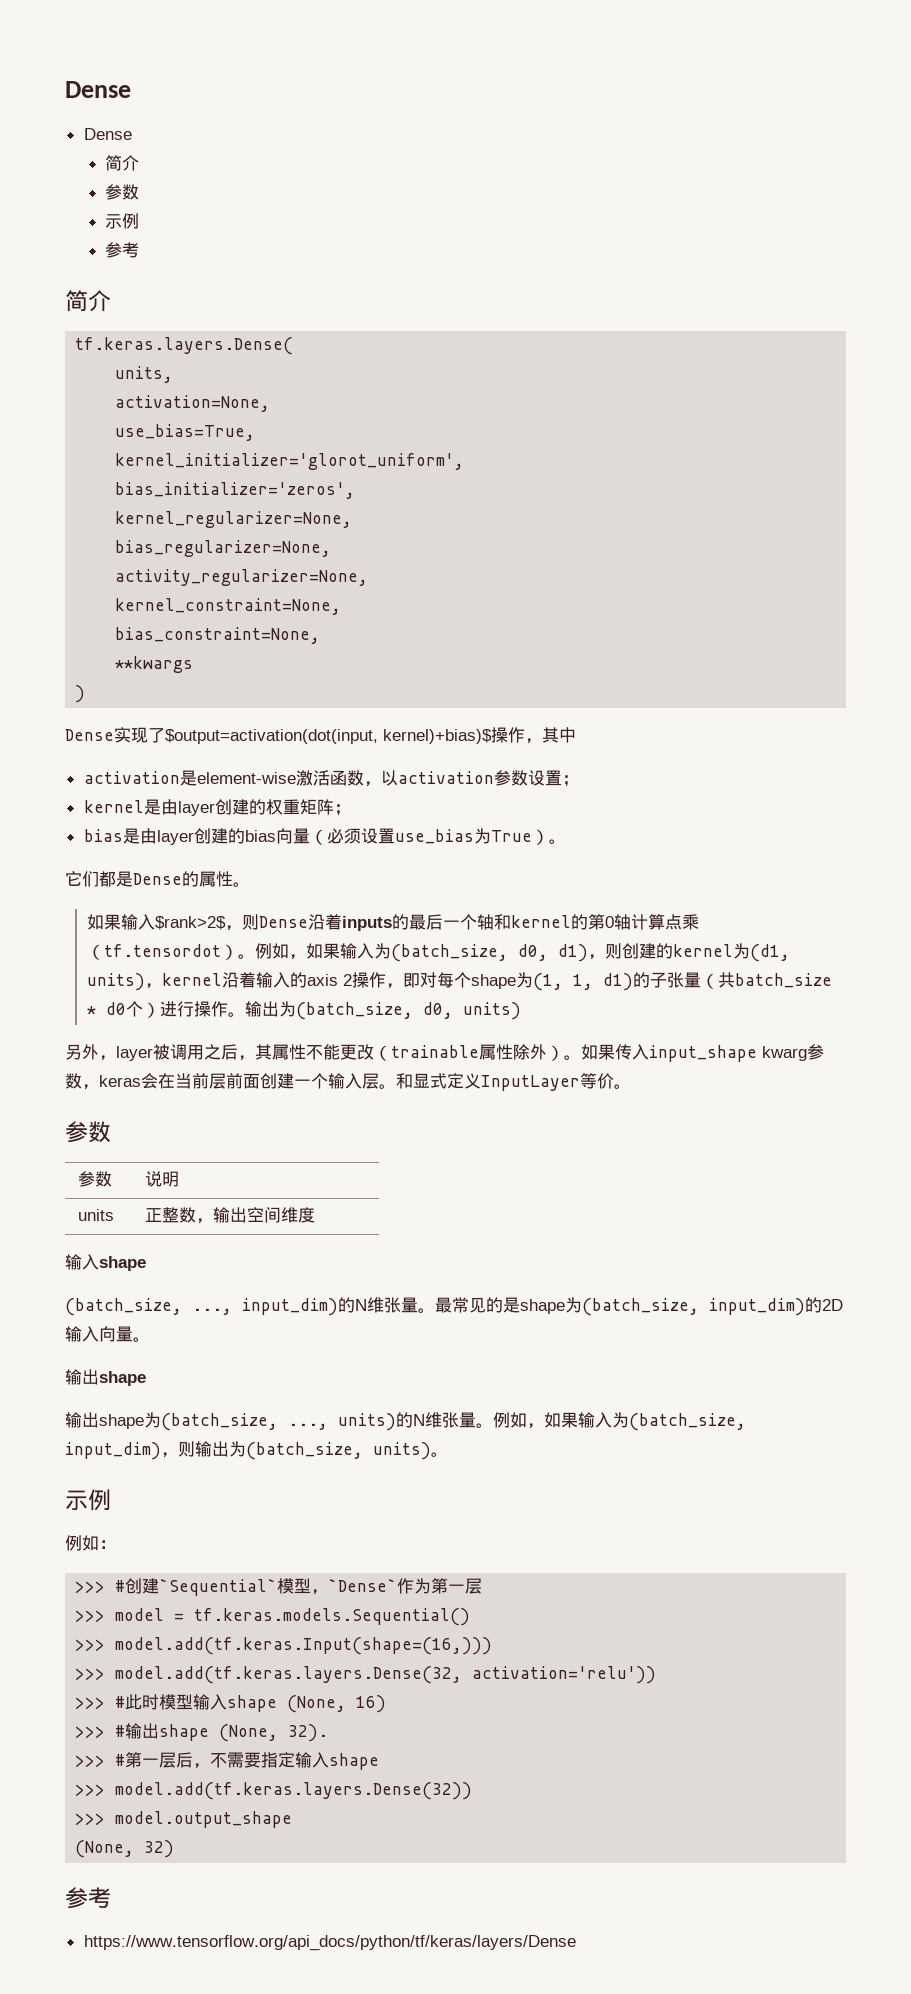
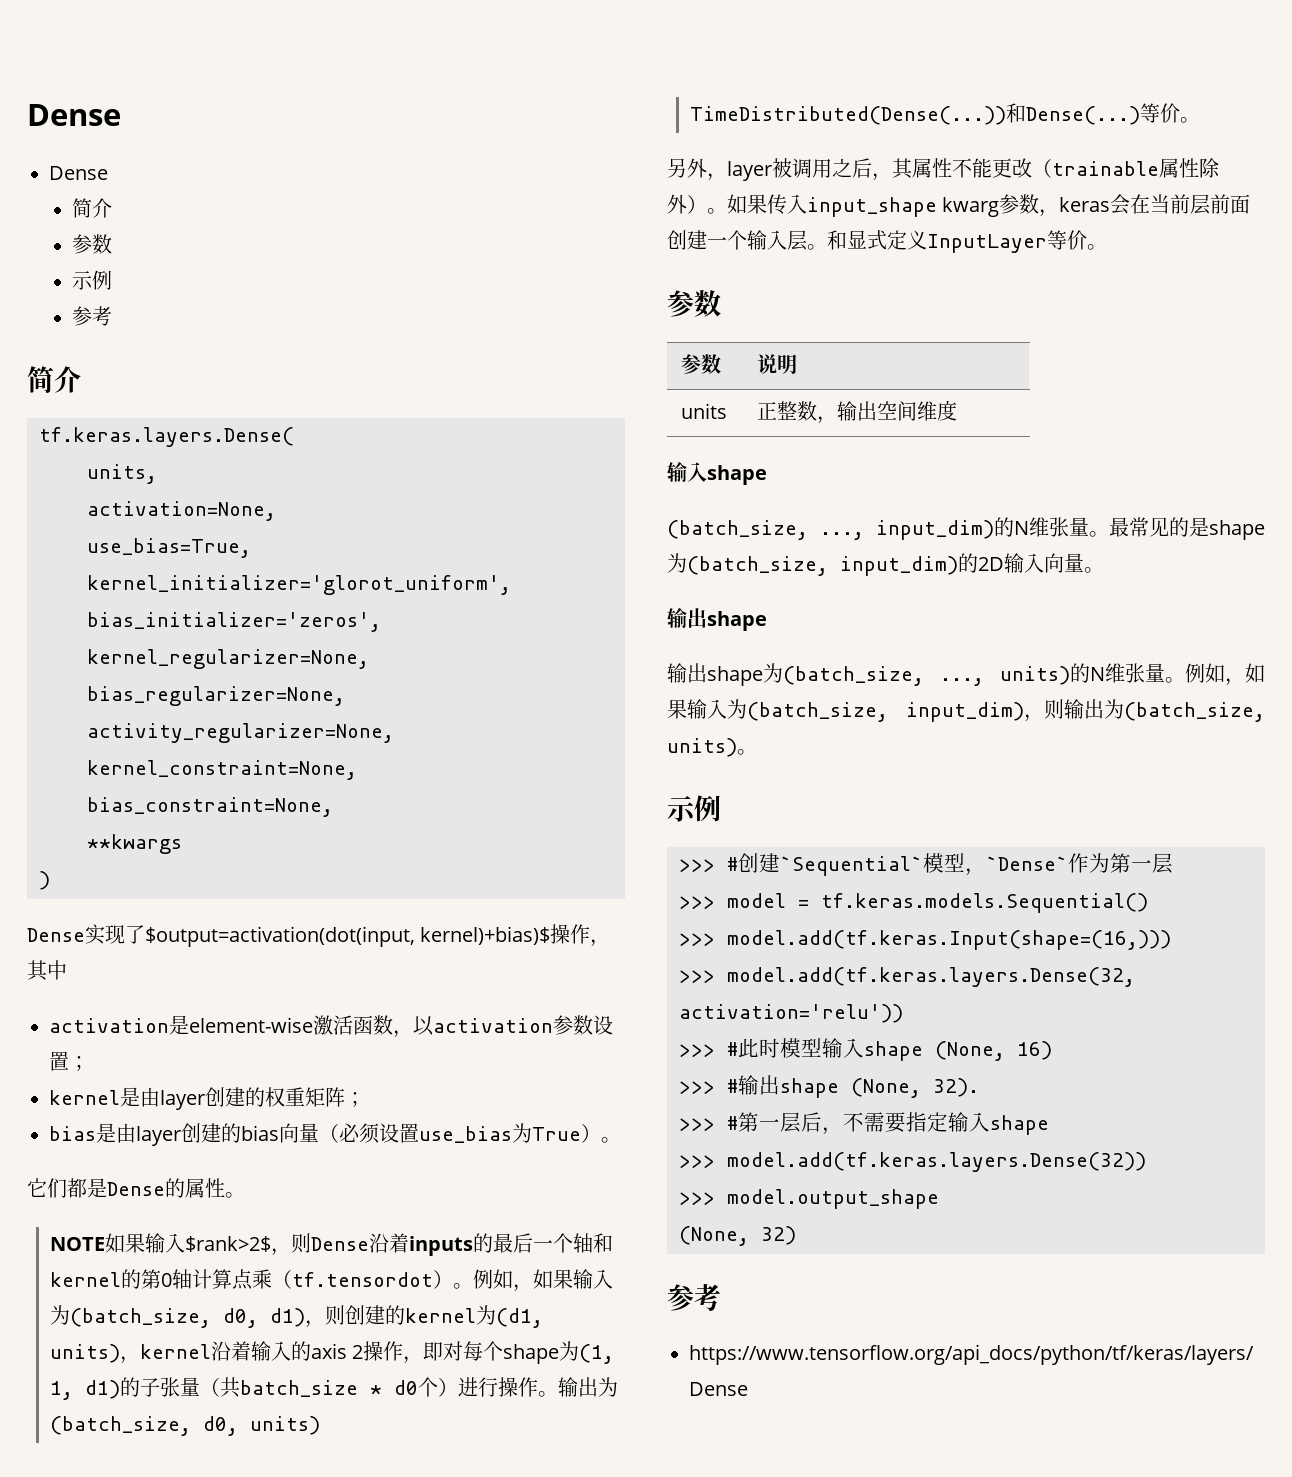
(250, 884) none -> [49,1237,105,1251] NOTE
(521, 1011) none -> [689,103,1200,125] TimeDistributed(Dense(...))和Dense(...)等价。
[65,1535,116,1551] // 例如： -> (721, 808) none

